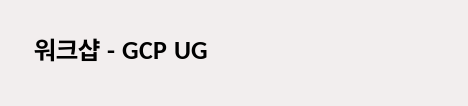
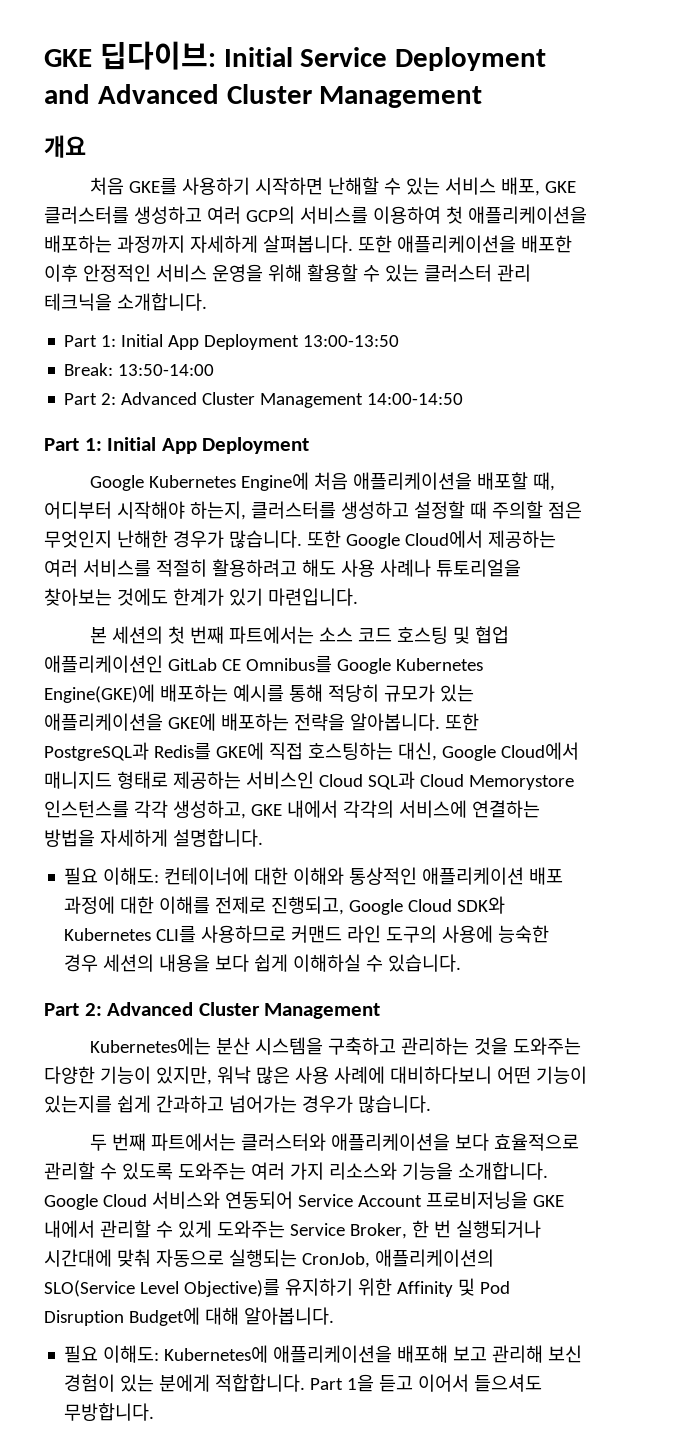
[34,38,208,62] 워크샵 - GCP UG -> [44,41,547,71] [44,84,483,108] [44,135,86,158] [89,177,576,196] [44,206,587,224] [44,235,572,253] [44,264,531,282] [44,293,207,311] [64,334,400,350] [64,363,215,376] [64,392,464,408] [44,437,310,454] [89,472,555,491] [44,501,582,520] [44,530,556,549] [44,559,521,577] [44,588,358,606] [89,626,509,644] [44,655,483,674] [44,684,474,703] [44,713,479,731] [44,742,579,761] [44,771,574,790] [44,800,540,819] [44,829,263,847] [64,867,564,885] [64,896,506,915] [64,925,550,943] [64,954,462,972] [44,1002,381,1019] [89,1037,581,1055] [44,1066,587,1085] [44,1095,431,1113] [89,1133,579,1151] [44,1162,548,1180] [44,1191,564,1210] [44,1220,541,1239] [44,1249,494,1268] [44,1278,510,1297] [44,1307,334,1326] [64,1345,583,1363] [64,1374,543,1392] [64,1403,155,1421] GKE 딥다이브: Initial Service Deployment and Advanced Cluster Management // 개요 // 처음 GKE를 사용하기 시작하면 난해할 수 있는 서비스 배포, GKE 클러스터를 생성하고 여러 GCP의 서비스를 이용하여 첫 애플리케이션을 배포하는 과정까지 자세하게 살펴봅니다. 또한 애플리케이션을 배포한 이후 안정적인 서비스 운영을 위해 활용할 수 있는 클러스터 관리 테크닉을 소개합니다. // Part 1: Initial App Deployment 13:00-13:50 // Break: 13:50-14:00 // Part 2: Advanced Cluster Management 14:00-14:50 // Part 1: Initial App Deployment // Google Kubernetes Engine에 처음 애플리케이션을 배포할 때, 어디부터 시작해야 하는지, 클러스터를 생성하고 설정할 때 주의할 점은 무엇인지 난해한 경우가 많습니다. 또한 Google Cloud에서 제공하는 여러 서비스를 적절히 활용하려고 해도 사용 사례나 튜토리얼을 찾아보는 것에도 한계가 있기 마련입니다. // 본 세션의 첫 번째 파트에서는 소스 코드 호스팅 및 협업 애플리케이션인 GitLab CE Omnibus를 Google Kubernetes Engine(GKE)에 배포하는 예시를 통해 적당히 규모가 있는 애플리케이션을 GKE에 배포하는 전략을 알아봅니다. 또한 PostgreSQL과 Redis를 GKE에 직접 호스팅하는 대신, Google Cloud에서 매니지드 형태로 제공하는 서비스인 Cloud SQL과 Cloud Memorystore 인스턴스를 각각 생성하고, GKE 내에서 각각의 서비스에 연결하는 방법을 자세하게 설명합니다. // 필요 이해도: 컨테이너에 대한 이해와 통상적인 애플리케이션 배포 과정에 대한 이해를 전제로 진행되고, Google Cloud SDK와 Kubernetes CLI를 사용하므로 커맨드 라인 도구의 사용에 능숙한 경우 세션의 내용을 보다 쉽게 이해하실 수 있습니다. // Part 2: Advanced Cluster Management // Kubernetes에는 분산 시스템을 구축하고 관리하는 것을 도와주는 다양한 기능이 있지만, 워낙 많은 사용 사례에 대비하다보니 어떤 기능이 있는지를 쉽게 간과하고 넘어가는 경우가 많습니다. // 두 번째 파트에서는 클러스터와 애플리케이션을 보다 효율적으로 관리할 수 있도록 도와주는 여러 가지 리소스와 기능을 소개합니다. Google Cloud 서비스와 연동되어 Service Account 프로비저닝을 GKE 내에서 관리할 수 있게 도와주는 Service Broker, 한 번 실행되거나 시간대에 맞춰 자동으로 실행되는 CronJob, 애플리케이션의 SLO(Service Level Objective)를 유지하기 위한 Affinity 및 Pod Disruption Budget에 대해 알아봅니다. // 필요 이해도: Kubernetes에 애플리케이션을 배포해 보고 관리해 보신 경험이 있는 분에게 적합합니다. Part 1을 듣고 이어서 들으셔도 무방합니다.

